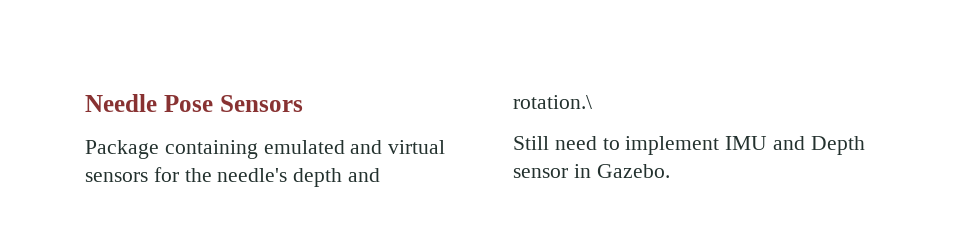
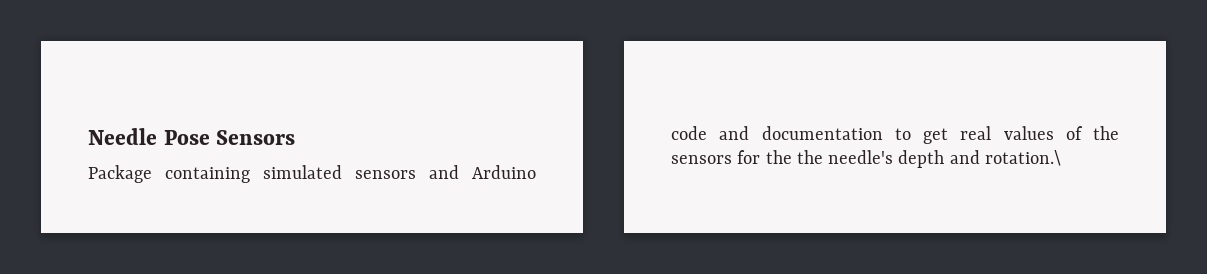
[263,140,446,154] emulated and virtual -> [263,165,536,179] [671,126,1119,144] simulated sensors and Arduino code and documentation to get real values of the
(212, 175) none -> [796,150,823,164] the
[513,136,865,155] [513,164,670,178] // Still need to implement IMU and Depth sensor in Gazebo. -> (1061, 158) none

